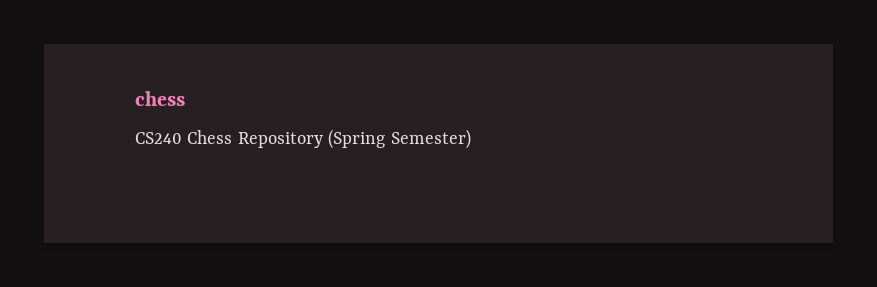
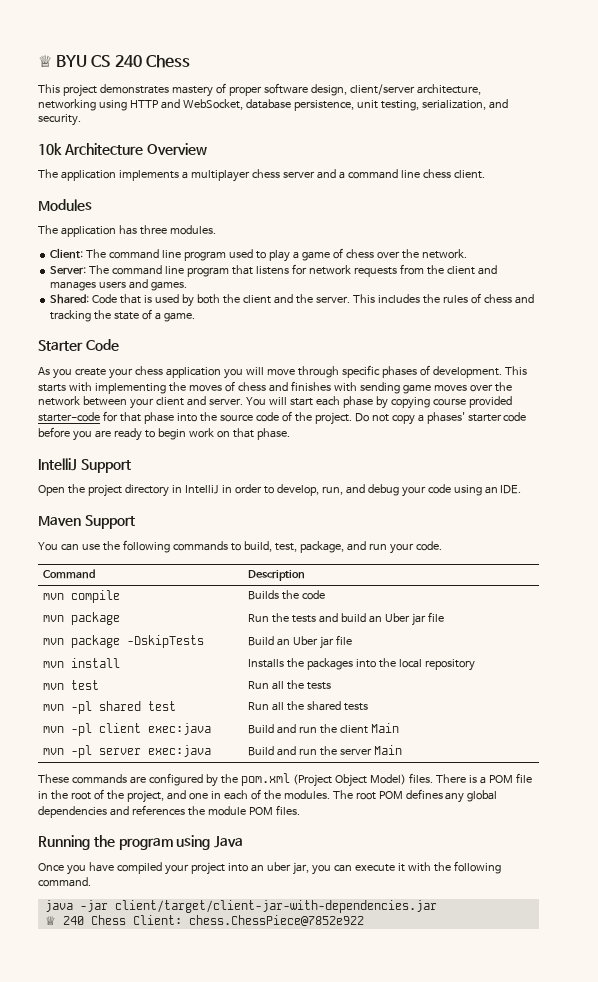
[135,91,185,106] [135,129,471,149] chess // CS240 Chess Repository (Spring Semester) -> [38,55,190,68] [38,83,481,97] [38,99,508,111] [38,114,81,126] [38,143,207,155] [38,169,485,182] [38,199,92,211] [38,225,216,237] [50,248,467,262] [50,264,497,277] [50,279,188,291] [50,293,534,307] [50,309,195,322] [38,339,119,351] [38,365,527,379] [38,381,512,394] [38,396,512,409] [38,411,527,425] [38,427,290,441] [38,458,131,473] [38,484,522,497] [38,515,135,529] [38,540,442,554] [43,569,96,579] [248,570,306,581] [43,590,121,603] [248,590,326,600] [43,612,121,625] [248,612,445,626] [43,635,205,648] [248,635,353,649] [43,658,121,668] [248,658,476,671] [43,680,100,690] [248,680,332,690] [43,701,177,714] [248,701,369,711] [43,723,212,736] [248,723,400,734] [43,745,212,758] [248,745,403,756] [38,773,532,787] [38,789,498,803] [38,805,300,818] [38,835,244,850] [38,861,501,875] [38,877,91,887] [44,900,437,913] [44,915,364,926] ♕ BYU CS 240 Chess // This project demonstrates mastery of proper software design, client/server architecture, networking using HTTP and WebSocket, database persistence, unit testing, serialization, and security. // 10k Architecture Overview // The application implements a multiplayer chess server and a command line chess client. // Modules // The application has three modules. // Client: The command line program used to play a game of chess over the network. // Server: The command line program that listens for network requests from the client and manages users and games. // Shared: Code that is used by both the client and the server. This includes the rules of chess and tracking the state of a game. // Starter Code // As you create your chess application you will move through specific phases of development. This starts with implementing the moves of chess and finishes with sending game moves over the network between your client and server. You will start each phase by copying course provided starter-code for that phase into the source code of the project. Do not copy a phases' starter code before you are ready to begin work on that phase. // IntelliJ Support // Open the project directory in IntelliJ in order to develop, run, and debug your code using an IDE. // Maven Support // You can use the following commands to build, test, package, and run your code. // Command | Description // mvn compile | Builds the code // mvn package | Run the tests and build an Uber jar file // mvn package -DskipTests | Build an Uber jar file // mvn install | Installs the packages into the local repository // mvn test | Run all the tests // mvn -pl shared test | Run all the shared tests // mvn -pl client exec:java | Build and run the client Main // mvn -pl server exec:java | Build and run the server Main // These commands are configured by the pom.xml (Project Object Model) files. There is a POM file in the root of the project, and one in each of the modules. The root POM defines any global dependencies and references the module POM files. // Running the program using Java // Once you have compiled your project into an uber jar, you can execute it with the following command. // java -jar client/target/client-jar-with-dependencies.jar // ♕ 240 Chess Client: chess.ChessPiece@7852e922

